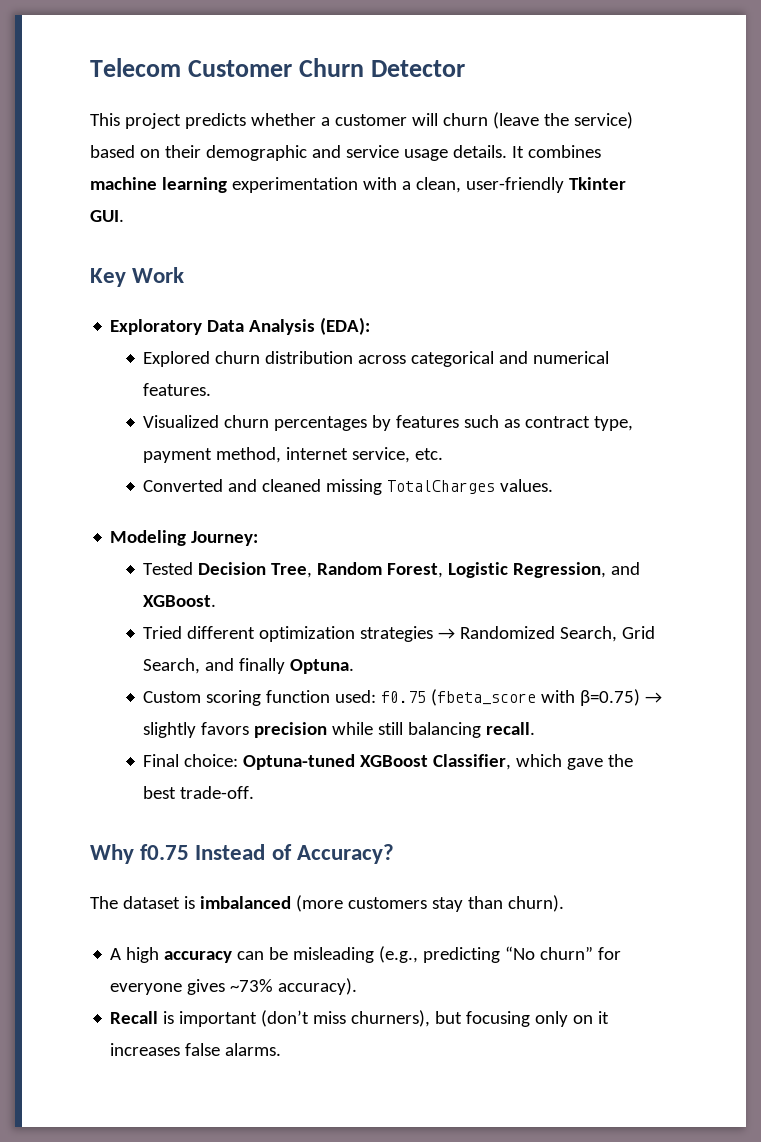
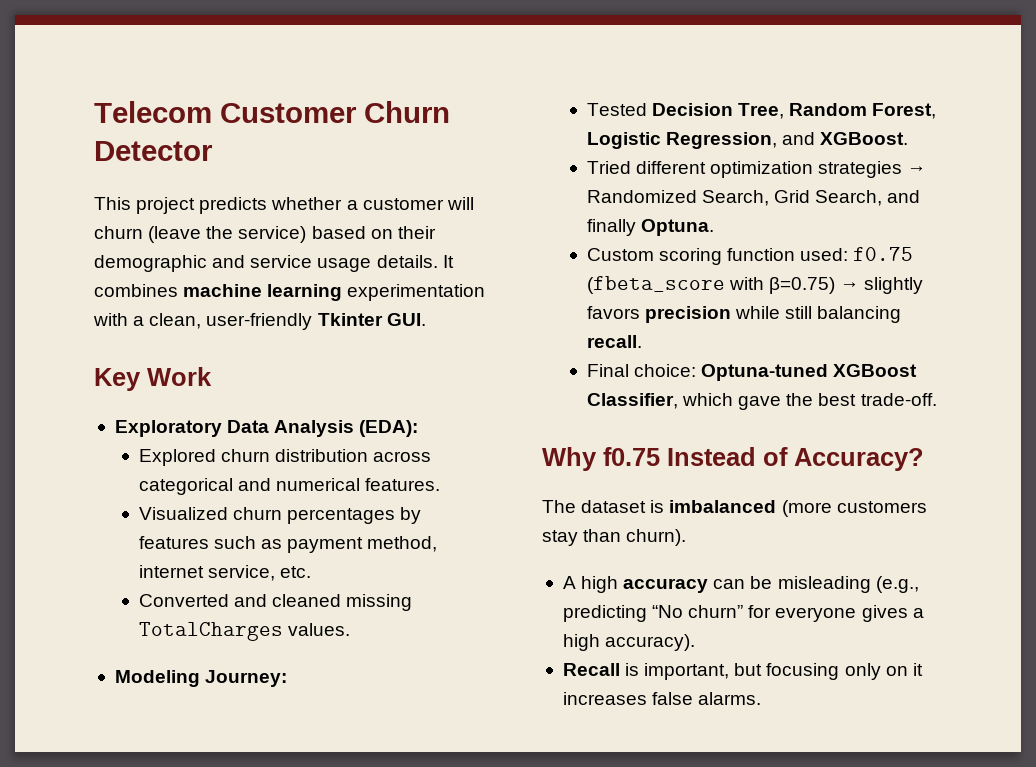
[525,416,634,431] contract type, -> (283, 544) none
[230,979,274,992] ~73% -> [912,608,924,618] [562,634,600,651] a high
[179,1010,431,1027] important (don’t miss churners), -> [644,663,730,680] important,

